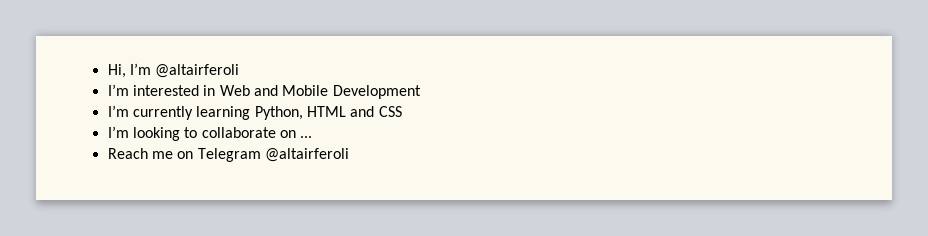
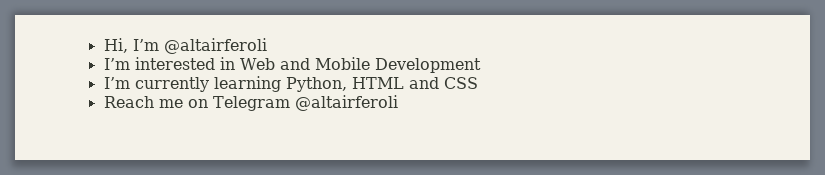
[107,126,313,141] // I’m looking to collaborate on ... -> (478, 83) none

